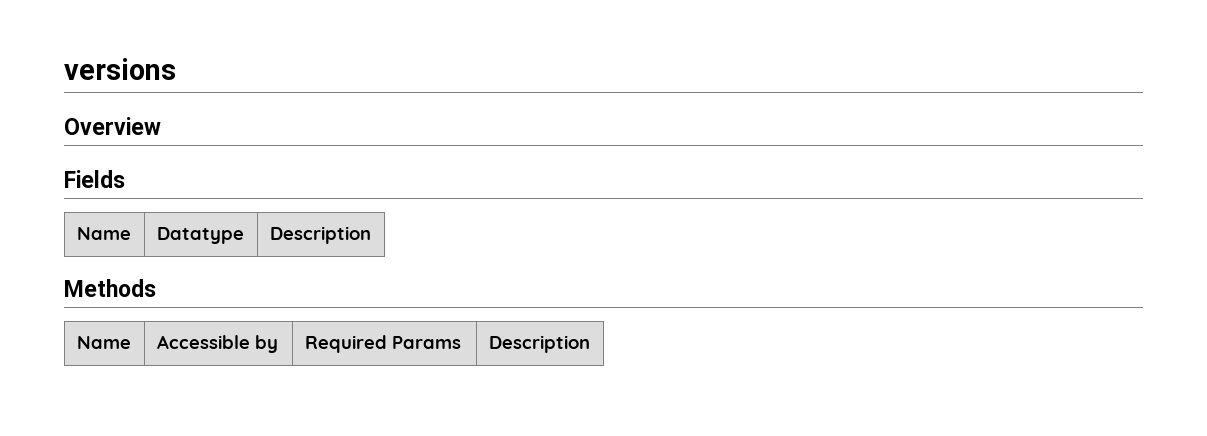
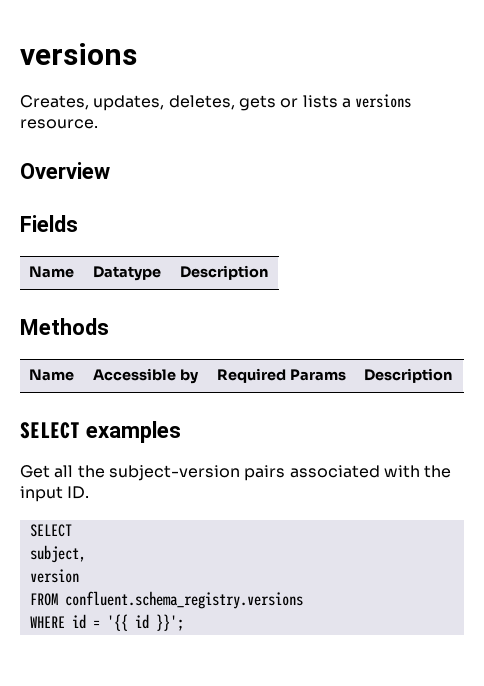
[64,58,176,80] versions -> [20,43,137,65] [20,94,412,111] [20,119,98,129] versions // Creates, updates, deletes, gets or lists a versions resource.
(590, 344) none -> [20,421,181,443] [20,465,452,481] [20,486,90,502] [29,524,72,537] [29,545,86,563] [29,569,79,583] [29,591,303,609] [29,614,184,631] // SELECT examples // Get all the subject-version pairs associated with the input ID. // SELECT // subject, // version // FROM confluent.schema_registry.versions // WHERE id = '{{ id }}';

